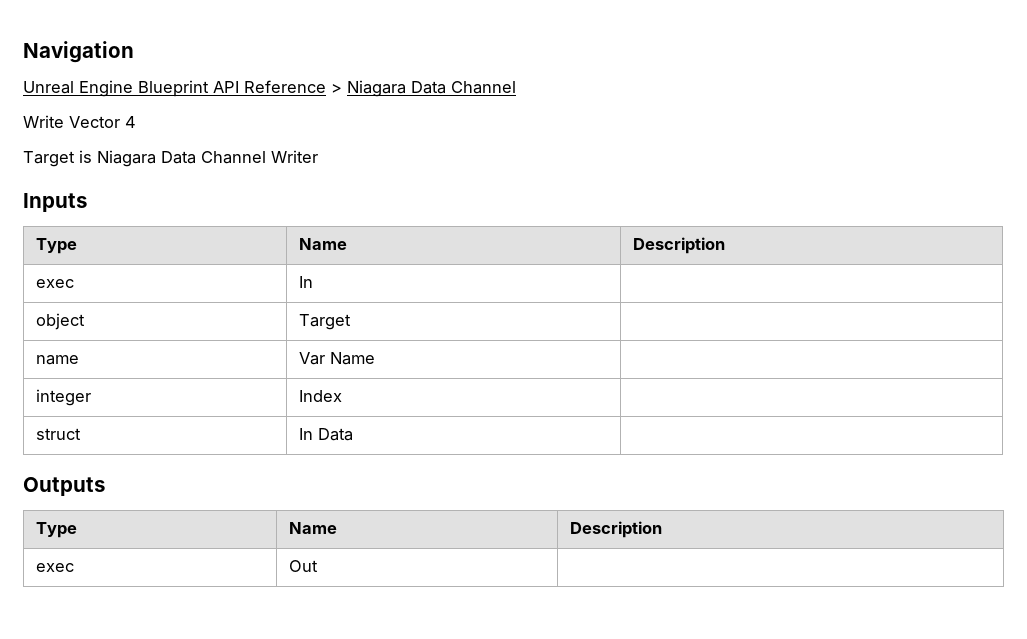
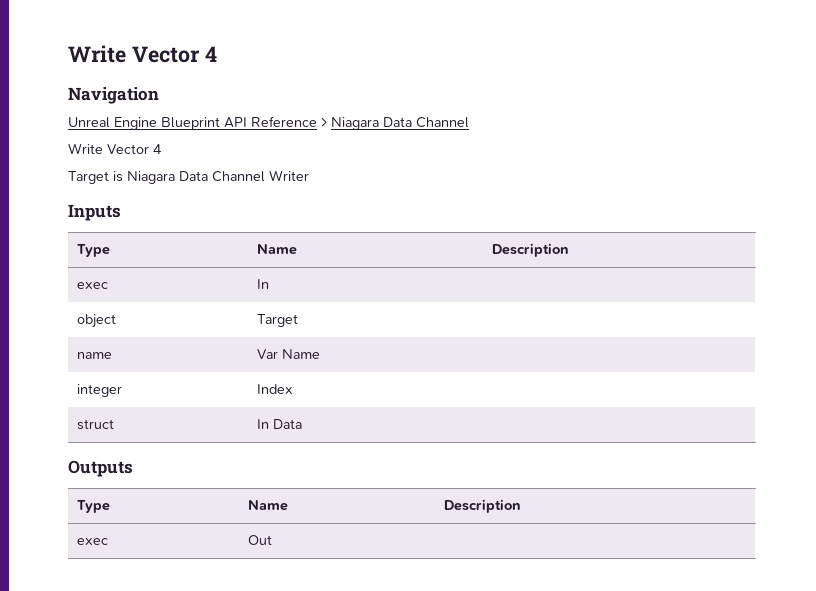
(23, 52) none -> [68,45,217,63] Write Vector 4 //

